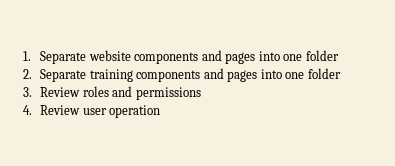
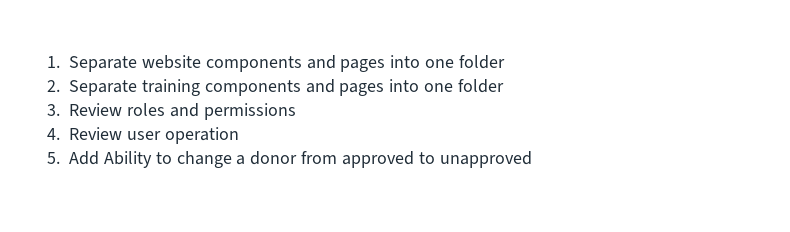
(161, 111) none -> [47,151,532,168] // 5. Add Ability to change a donor from approved to unapproved

